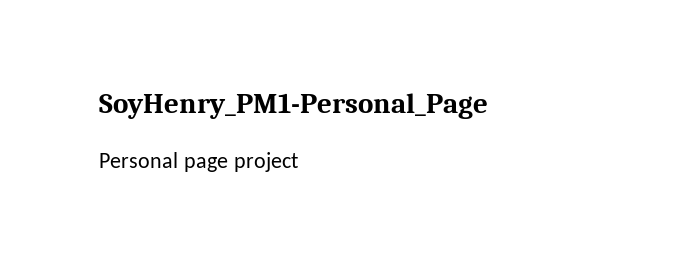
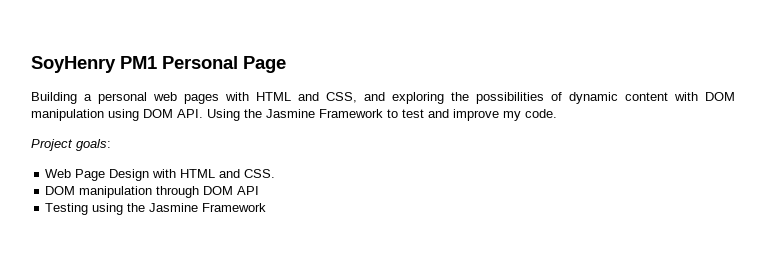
[99,93,488,119] [99,152,298,172] SoyHenry_PM1-Personal_Page // Personal page project -> [31,56,286,73] [31,92,735,104] [31,109,557,121] [31,139,111,151] [45,169,276,181] [45,186,260,198] [45,203,267,215] SoyHenry PM1 Personal Page // Building a personal web pages with HTML and CSS, and exploring the possibilities of dynamic content with DOM manipulation using DOM API. Using the Jasmine Framework to test and improve my code. // Project goals: // Web Page Design with HTML and CSS. // DOM manipulation through DOM API // Testing using the Jasmine Framework

